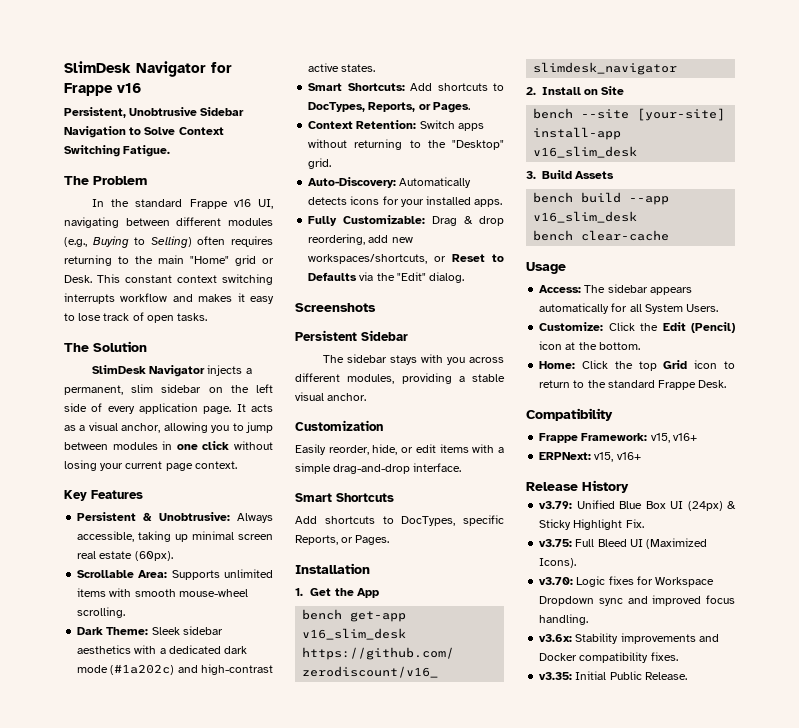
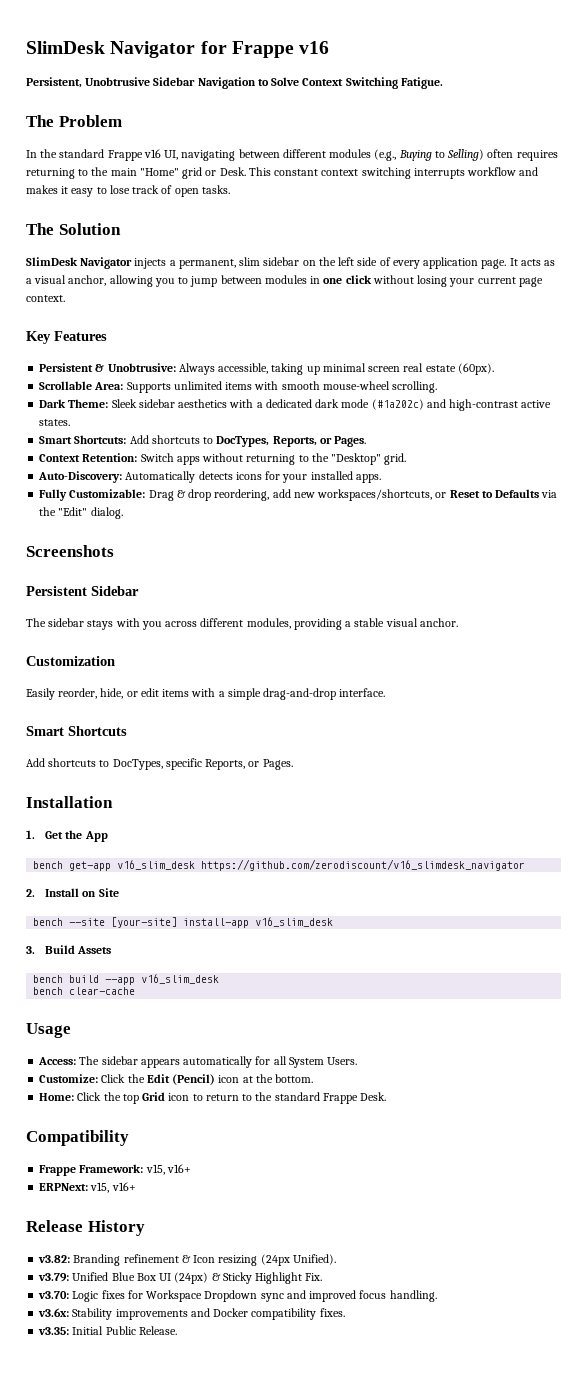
(629, 486) none -> [38,1254,336,1266] // v3.82: Branding refinement & Icon resizing (24px Unified).
[539,538,708,549] [539,558,577,568] // v3.75: Full Bleed UI (Maximized Icons). -> (323, 1277) none

